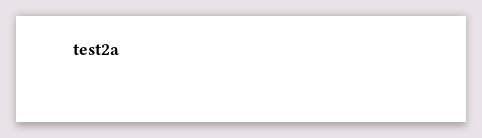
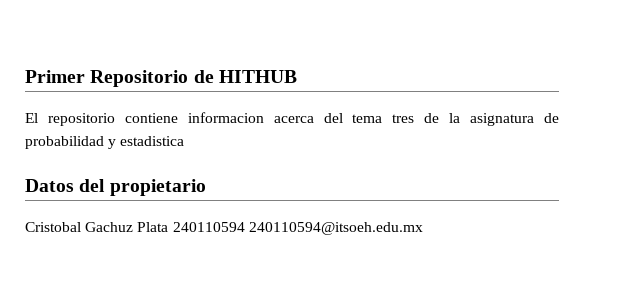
[73,44,119,55] test2a -> [25,70,297,87] [25,112,559,126] [25,136,185,149] [25,179,206,196] [25,222,423,235] Primer Repositorio de HITHUB // El repositorio contiene informacion acerca del tema tres de la asignatura de probabilidad y estadistica // Datos del propietario // Cristobal Gachuz Plata 240110594 240110594@itsoeh.edu.mx

